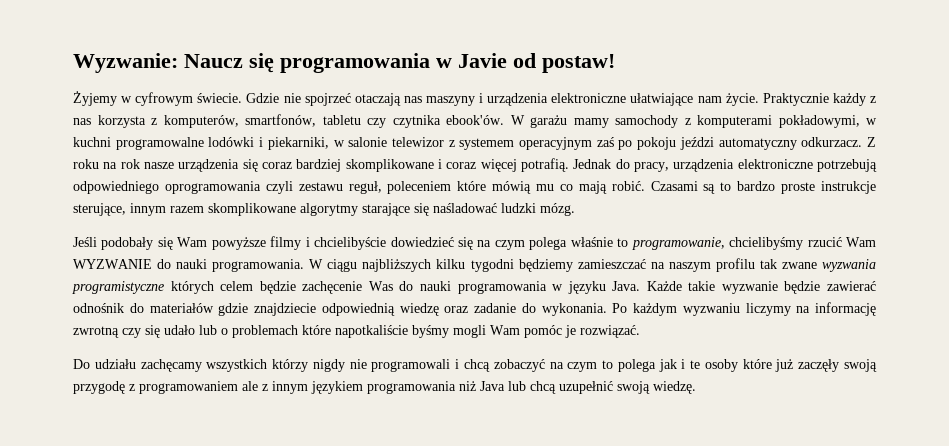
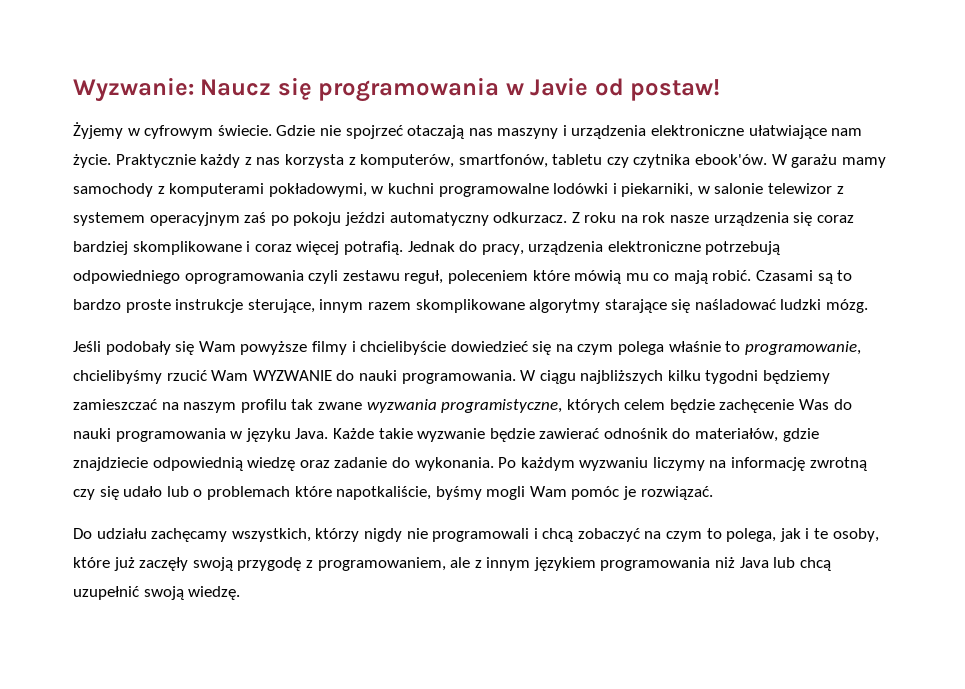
[72,281,164,294] programistyczne -> [441,399,563,413] programistyczne,
[149,303,214,313] materiałów -> [695,428,779,442] materiałów,
[335,325,408,338] napotkaliście -> [336,486,432,500] napotkaliście,
[206,359,268,372] wszystkich -> [231,528,311,542] wszystkich,
[617,359,656,372] polega -> [726,528,777,542] polega,
[704,359,738,372] osoby -> [832,528,879,542] osoby,
[139,381,238,394] programowaniem -> [317,557,446,571] programowaniem,

